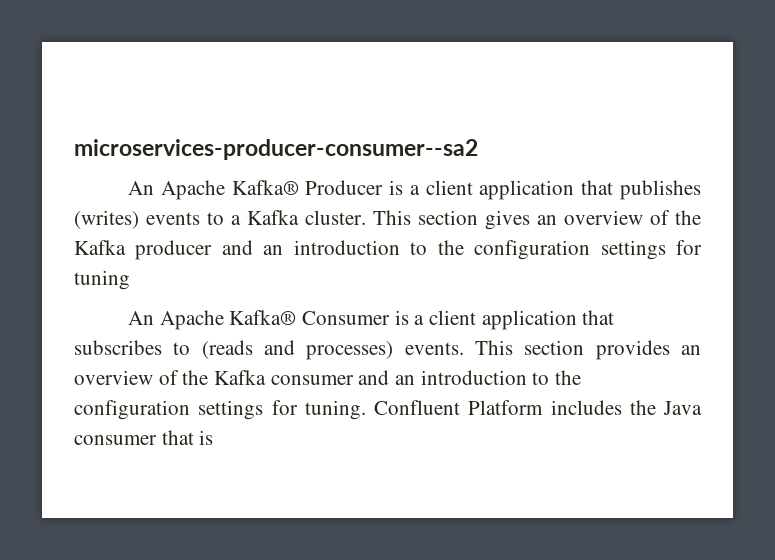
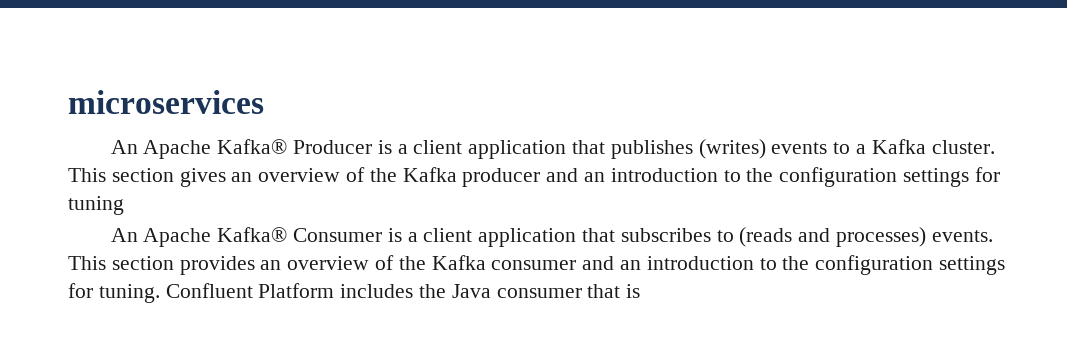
[74,139,478,160] microservices-producer-consumer--sa2 -> [68,90,264,114] microservices

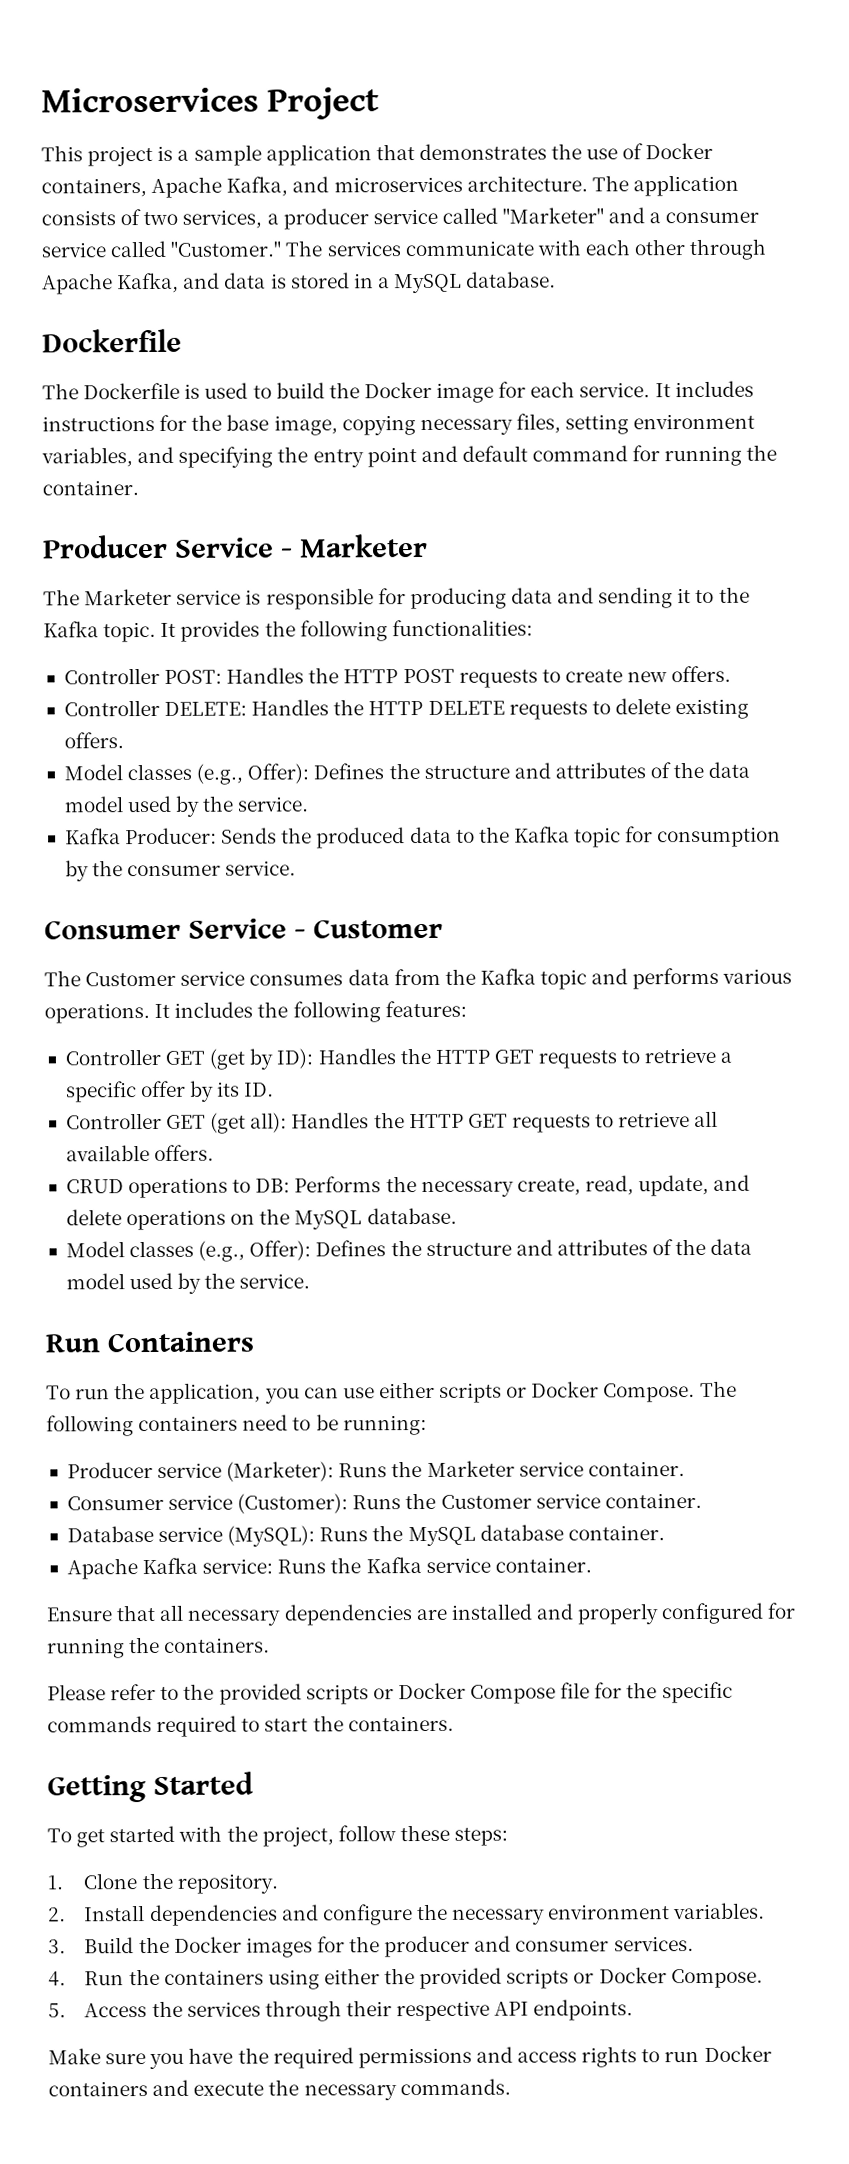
[68,90,264,114] [110,139,995,159] [68,167,1000,187] [68,196,124,215] [110,227,993,247] [68,255,1006,275] [68,283,641,303] microservices // An Apache Kafka® Producer is a client application that publishes (writes) events to a Kafka cluster. This section gives an overview of the Kafka producer and an introduction to the configuration settings for tuning // An Apache Kafka® Consumer is a client application that subscribes to (reads and processes) events. This section provides an overview of the Kafka consumer and an introduction to the configuration settings for tuning. Confluent Platform includes the Java consumer that is -> [41,87,380,120] [41,142,714,167] [41,174,739,198] [41,207,760,230] [41,238,767,261] [42,271,557,295] [42,328,182,353] [42,380,754,403] [42,413,756,436] [41,444,778,468] [42,480,139,496] [42,533,429,559] [43,586,750,610] [43,619,533,643] [63,665,732,688] [63,698,750,720] [63,732,124,749] [63,761,751,785] [63,795,310,817] [64,826,782,849] [64,860,297,882] [44,918,444,940] [44,967,793,990] [44,1000,467,1024] [64,1047,733,1070] [64,1080,275,1103] [65,1110,719,1134] [65,1144,215,1162] [65,1174,751,1199] [65,1207,457,1231] [65,1238,753,1262] [65,1272,311,1294] [45,1331,255,1353] [46,1380,737,1405] [46,1414,427,1437] [66,1460,685,1482] [66,1492,702,1514] [66,1524,665,1547] [66,1557,592,1580] [46,1602,796,1626] [47,1636,271,1659] [47,1681,733,1705] [47,1715,454,1737] [47,1771,255,1803] [47,1824,509,1848] [47,1872,278,1894] [48,1902,766,1927] [48,1935,694,1958] [48,1967,763,1990] [48,1999,634,2022] [48,2045,772,2070] [48,2078,511,2101] Microservices Project // This project is a sample application that demonstrates the use of Docker containers, Apache Kafka, and microservices architecture. The application consists of two services, a producer service called "Marketer" and a consumer service called "Customer." The services communicate with each other through Apache Kafka, and data is stored in a MySQL database. // Dockerfile // The Dockerfile is used to build the Docker image for each service. It includes instructions for the base image, copying necessary files, setting environment variables, and specifying the entry point and default command for running the container. // Producer Service - Marketer // The Marketer service is responsible for producing data and sending it to the Kafka topic. It provides the following functionalities: // Controller POST: Handles the HTTP POST requests to create new offers. // Controller DELETE: Handles the HTTP DELETE requests to delete existing offers. // Model classes (e.g., Offer): Defines the structure and attributes of the data model used by the service. // Kafka Producer: Sends the produced data to the Kafka topic for consumption by the consumer service. // Consumer Service - Customer // The Customer service consumes data from the Kafka topic and performs various operations. It includes the following features: // Controller GET (get by ID): Handles the HTTP GET requests to retrieve a specific offer by its ID. // Controller GET (get all): Handles the HTTP GET requests to retrieve all available offers. // CRUD operations to DB: Performs the necessary create, read, update, and delete operations on the MySQL database. // Model classes (e.g., Offer): Defines the structure and attributes of the data model used by the service. // Run Containers // To run the application, you can use either scripts or Docker Compose. The following containers need to be running: // Producer service (Marketer): Runs the Marketer service container. // Consumer service (Customer): Runs the Customer service container. // Database service (MySQL): Runs the MySQL database container. // Apache Kafka service: Runs the Kafka service container. // Ensure that all necessary dependencies are installed and properly configured for running the containers. // Please refer to the provided scripts or Docker Compose file for the specific commands required to start the containers. // Getting Started // To get started with the project, follow these steps: // 1. Clone the repository. // 2. Install dependencies and configure the necessary environment variables. // 3. Build the Docker images for the producer and consumer services. // 4. Run the containers using either the provided scripts or Docker Compose. // 5. Access the services through their respective API endpoints. // Make sure you have the required permissions and access rights to run Docker containers and execute the necessary commands.

